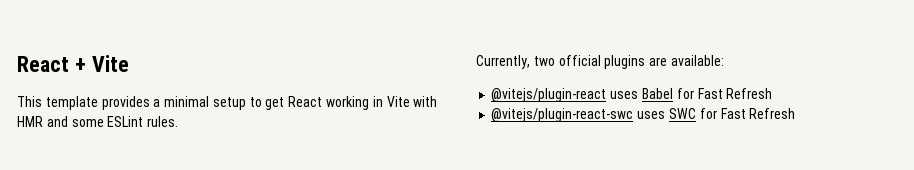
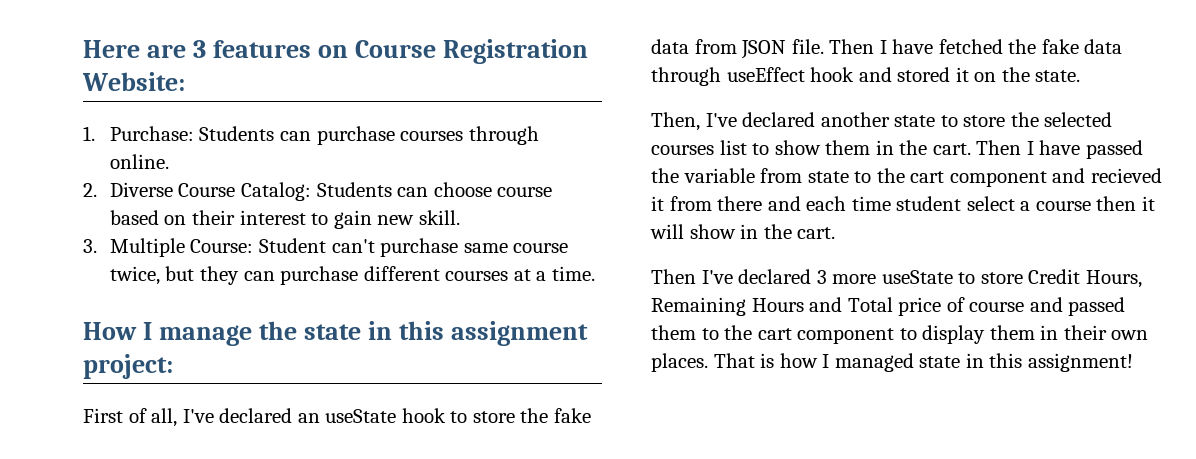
[17,55,129,72] [17,96,438,110] [17,116,179,127] [476,55,724,69] [491,88,773,102] [491,108,796,122] React + Vite // This template provides a minimal setup to get React working in Vite with HMR and some ESLint rules. // Currently, two official plugins are available: // @vitejs/plugin-react uses Babel for Fast Refresh // @vitejs/plugin-react-swc uses SWC for Fast Refresh -> [83,39,589,64] [82,72,185,91] [83,126,539,145] [109,154,169,169] [83,182,553,201] [109,210,460,229] [83,238,569,257] [109,266,595,285] [83,321,589,346] [83,354,173,379] [83,408,591,427] [651,39,1123,59] [651,67,1081,86] [651,112,1113,131] [651,140,1143,159] [651,168,1162,187] [651,196,1155,211] [650,224,836,239] [651,269,1142,288] [651,297,1126,316] [651,325,1149,344] [651,353,1133,372] Here are 3 features on Course Registration Website: // 1. Purchase: Students can purchase courses through online. // 2. Diverse Course Catalog: Students can choose course based on their interest to gain new skill. // 3. Multiple Course: Student can't purchase same course twice, but they can purchase different courses at a time. // How I manage the state in this assignment project: // First of all, I've declared an useState hook to store the fake data from JSON file. Then I have fetched the fake data through useEffect hook and stored it on the state. // Then, I've declared another state to store the selected courses list to show them in the cart. Then I have passed the variable from state to the cart component and recieved it from there and each time student select a course then it will show in the cart. // Then I've declared 3 more useState to store Credit Hours, Remaining Hours and Total price of course and passed them to the cart component to display them in their own places. That is how I managed state in this assignment!

